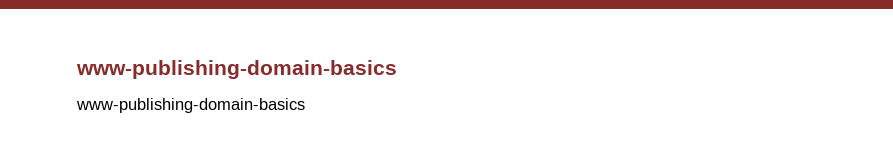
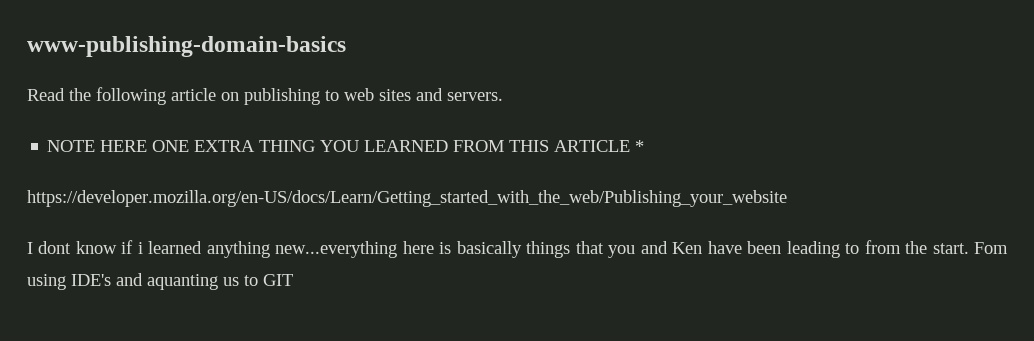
[76,98,305,113] www-publishing-domain-basics -> [27,87,503,105] [47,140,645,152] [27,190,787,207] [27,240,1009,258] [27,273,293,290] Read the following article on publishing to web sites and servers. // NOTE HERE ONE EXTRA THING YOU LEARNED FROM THIS ARTICLE * // https://developer.mozilla.org/en-US/docs/Learn/Getting_started_with_the_web/Publishing_your_website // I dont know if i learned anything new...everything here is basically things that you and Ken have been leading to from the start. Fom using IDE's and aquanting us to GIT

